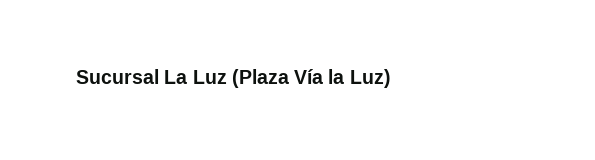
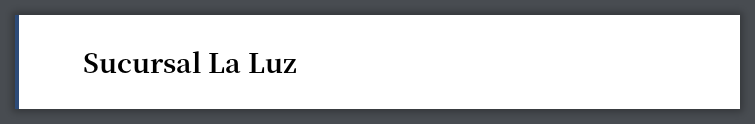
[231,69,391,88] (Plaza Vía la Luz) -> (298, 63) none

